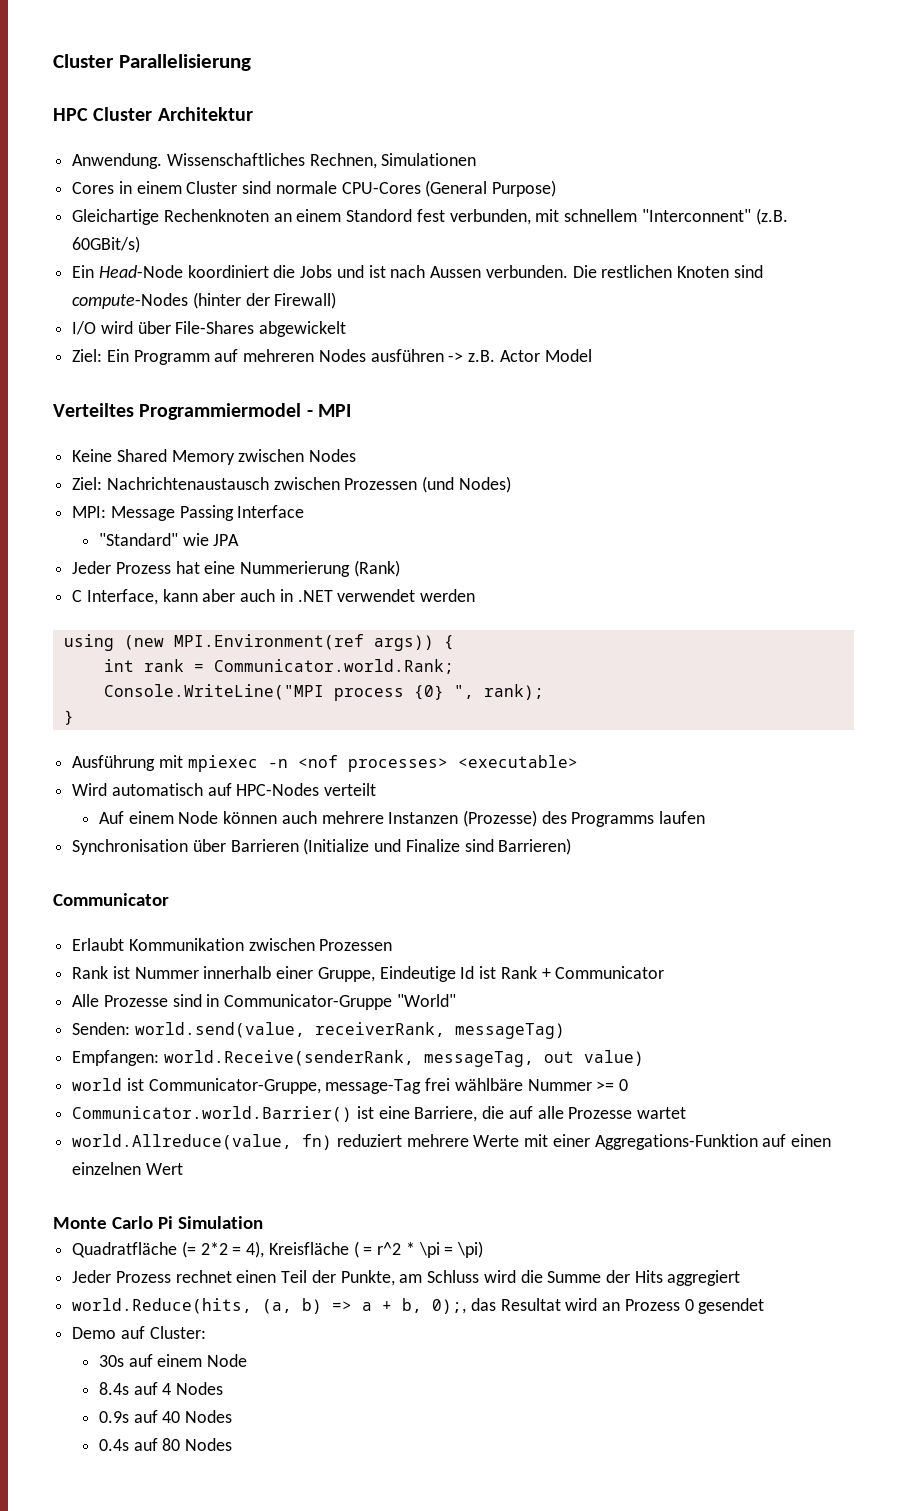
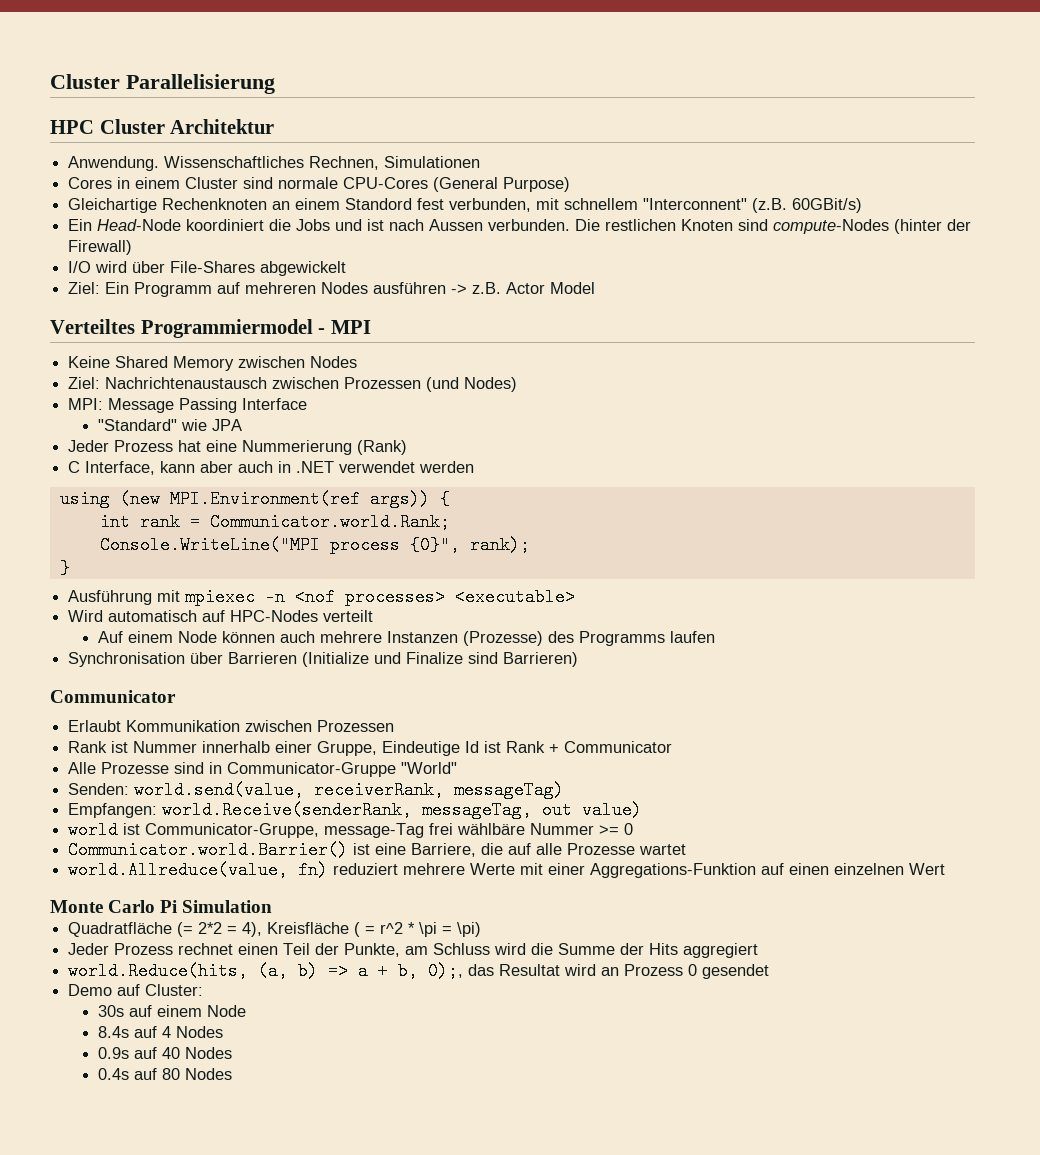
[413,685,474,700] {0} ", -> [409,536,460,554] {0}",

